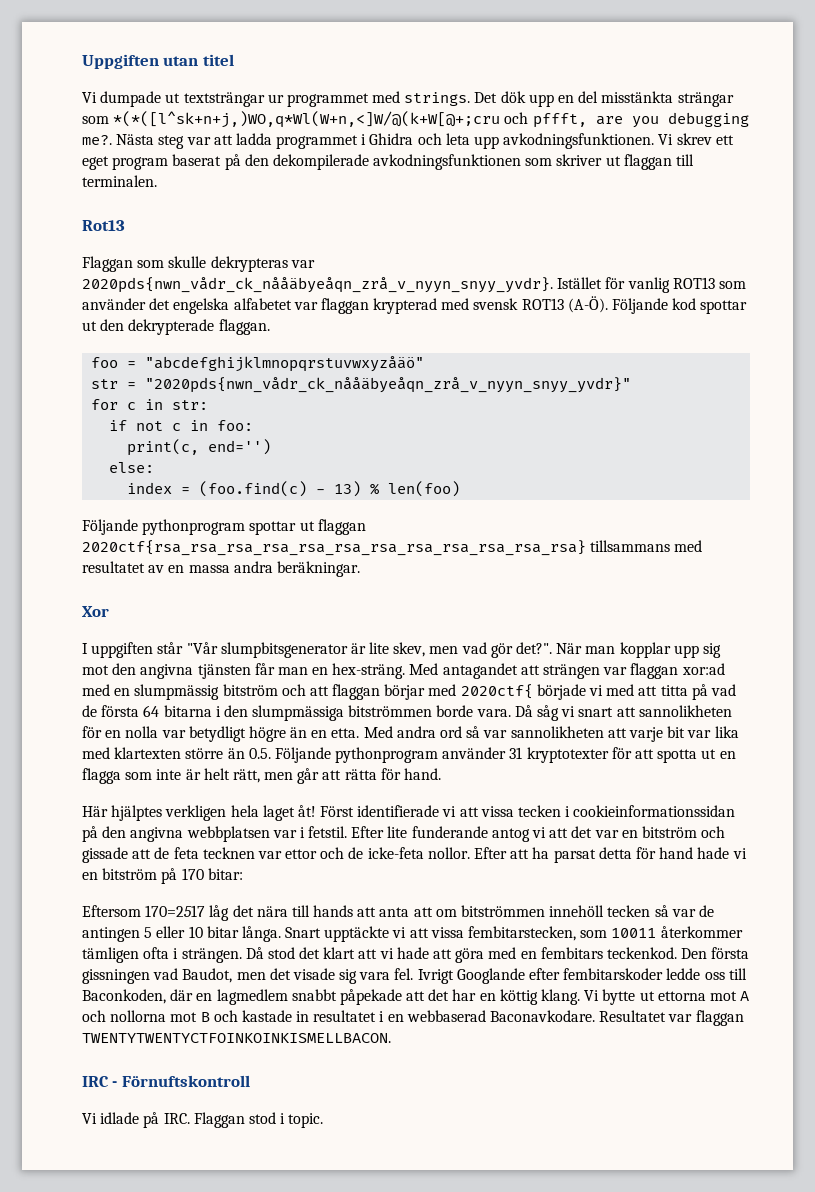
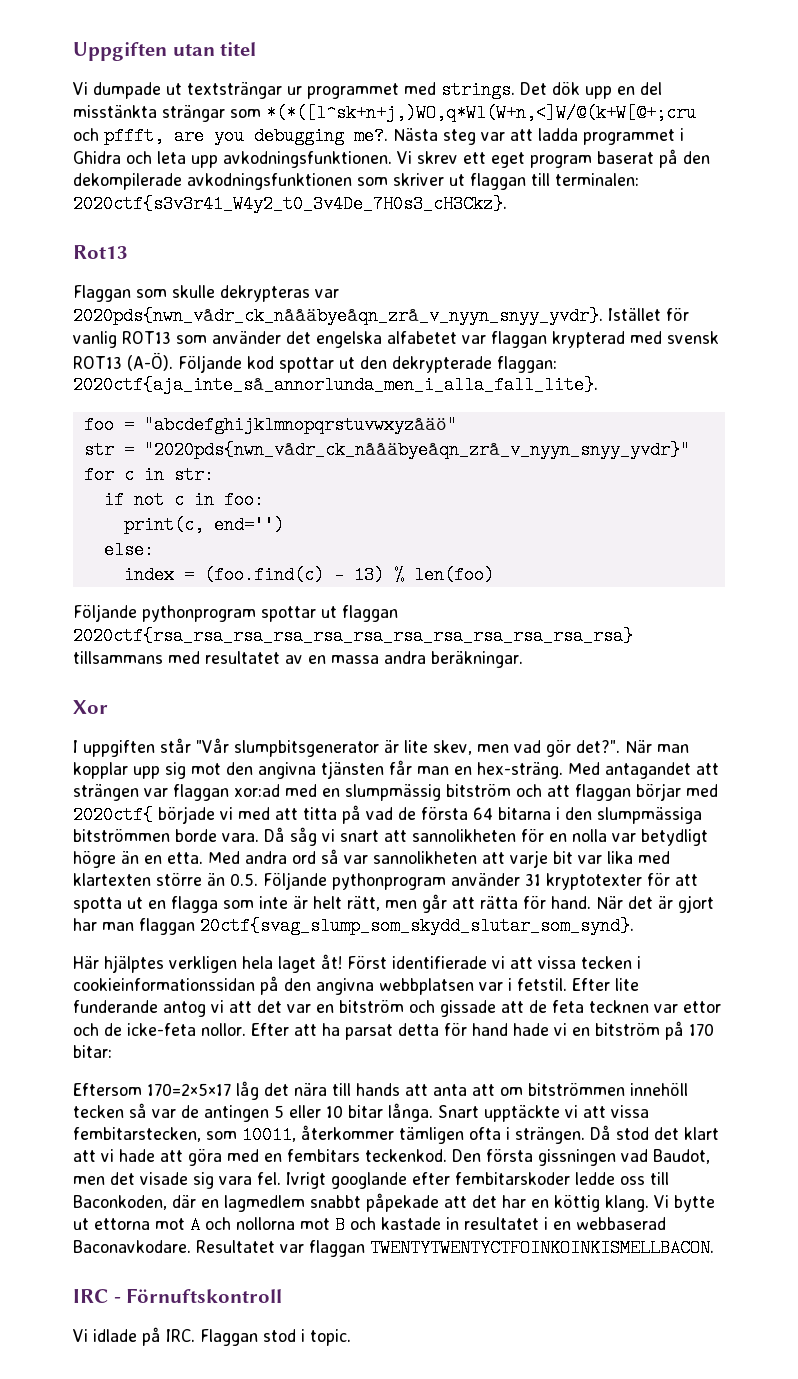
[82,175,157,187] terminalen. -> [555,173,639,186] [73,195,507,213] terminalen: 2020ctf{s3v3r41_W4y2_t0_3v4De_7H0s3_cH3Ckz}.
[218,319,270,335] flaggan. -> [497,356,557,373] [73,376,598,394] flaggan: 2020ctf{aja_inte_så_annorlunda_men_i_alla_fall_lite}.
(442, 774) none -> [596,895,714,913] [73,917,634,935] När det är gjort har man flaggan 20ctf{svag_slump_som_skydd_slutar_som_synd}.
[145,905,206,917] 170=2517 -> [147,1083,231,1096] 170=2×5×17
[611,928,657,938] 10011 -> [242,1126,296,1144] 10011,
[456,968,525,984] Googlande -> [331,1172,407,1189] googlande

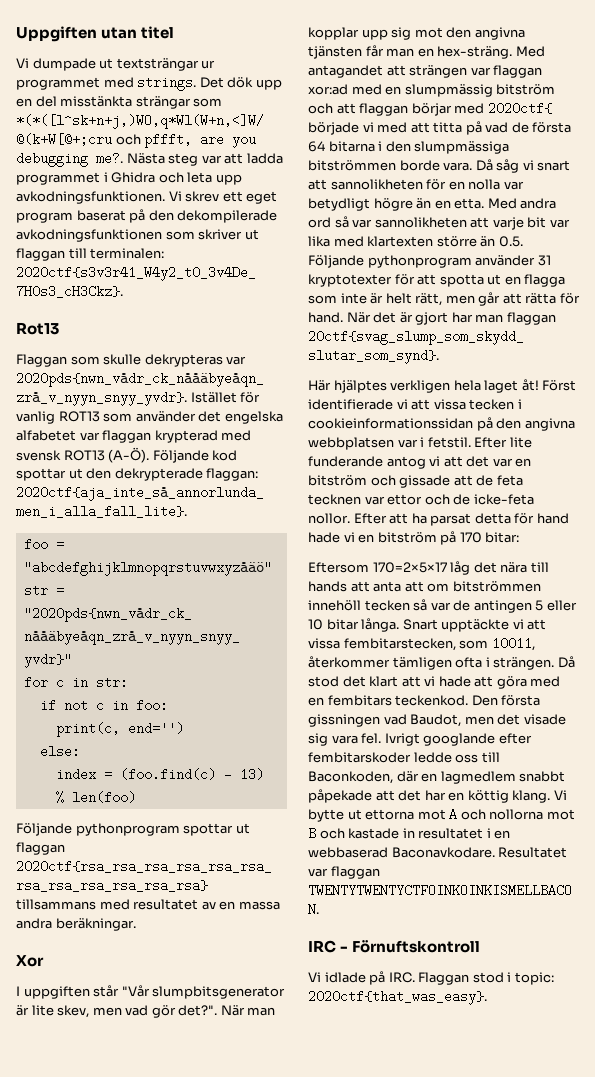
[310,1329,351,1346] topic. -> [514,972,554,985] [308,990,487,1005] topic: 2020ctf{that_was_easy}.

